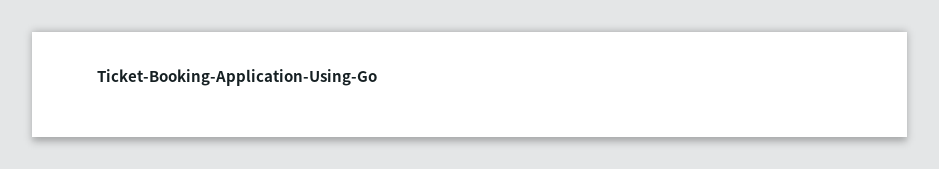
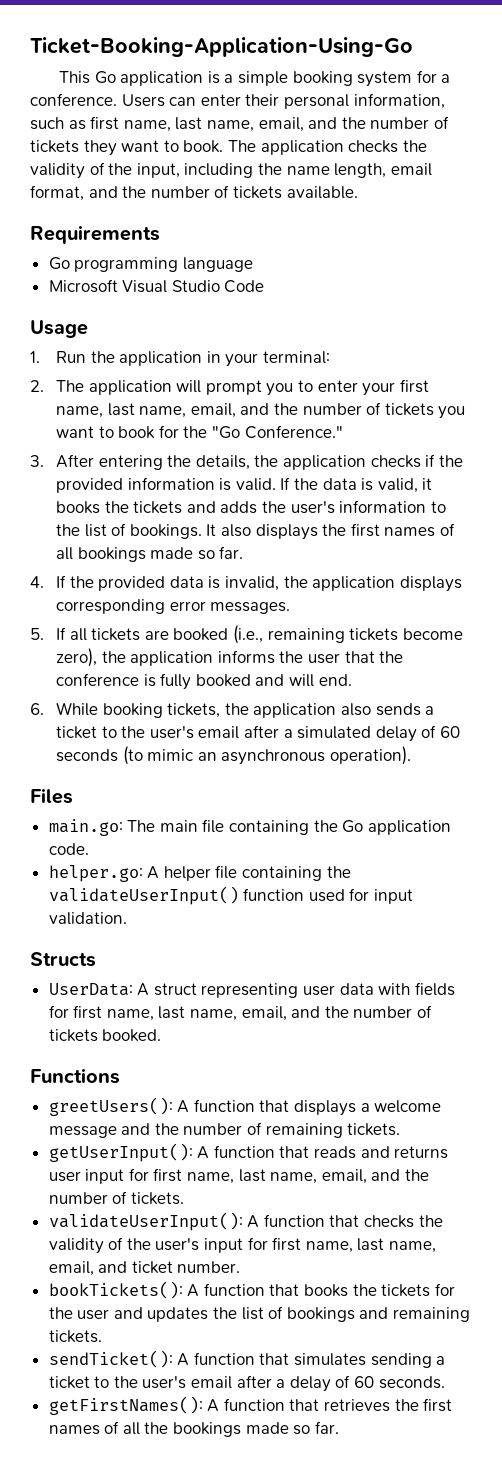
(377, 77) none -> [59,70,451,87] [30,93,445,109] [30,116,449,132] [30,140,427,156] [30,162,432,179] [30,185,358,201] [30,225,160,244] [48,257,253,272] [48,279,265,293] [30,320,88,338] [30,351,330,367] [30,379,429,396] [56,402,466,419] [56,425,343,439] [30,454,463,470] [56,477,433,493] [56,500,446,514] [56,523,455,540] [56,546,244,562] [30,575,462,592] [56,599,291,614] [30,625,463,644] [56,648,404,667] [56,673,352,690] [30,702,435,718] [56,725,460,742] [56,746,411,765] [30,788,73,804] [48,819,451,836] [48,843,89,855] [48,865,351,882] [48,886,414,905] [48,912,127,925] [30,952,96,967] [48,982,455,998] [48,1005,433,1021] [48,1029,162,1042] [30,1068,120,1084] [48,1097,442,1116] [48,1122,401,1138] [48,1143,449,1162] [48,1168,430,1184] [48,1191,184,1205] [48,1212,443,1231] [48,1237,437,1254] [48,1261,241,1276] [48,1281,455,1299] [48,1306,471,1322] [48,1330,102,1343] [48,1350,446,1368] [48,1375,445,1392] [48,1396,453,1415] [48,1421,339,1437] // This Go application is a simple booking system for a conference. Users can enter their personal information, such as first name, last name, email, and the number of tickets they want to book. The application checks the validity of the input, including the name length, email format, and the number of tickets available. // Requirements // Go programming language // Microsoft Visual Studio Code // Usage // 1. Run the application in your terminal: // 2. The application will prompt you to enter your first name, last name, email, and the number of tickets you want to book for the "Go Conference." // 3. After entering the details, the application checks if the provided information is valid. If the data is valid, it books the tickets and adds the user's information to the list of bookings. It also displays the first names of all bookings made so far. // 4. If the provided data is invalid, the application displays corresponding error messages. // 5. If all tickets are booked (i.e., remaining tickets become zero), the application informs the user that the conference is fully booked and will end. // 6. While booking tickets, the application also sends a ticket to the user's email after a simulated delay of 60 seconds (to mimic an asynchronous operation). // Files // main.go: The main file containing the Go application code. // helper.go: A helper file containing the validateUserInput() function used for input validation. // Structs // UserData: A struct representing user data with fields for first name, last name, email, and the number of tickets booked. // Functions // greetUsers(): A function that displays a welcome message and the number of remaining tickets. // getUserInput(): A function that reads and returns user input for first name, last name, email, and the number of tickets. // validateUserInput(): A function that checks the validity of the user's input for first name, last name, email, and ticket number. // bookTickets(): A function that books the tickets for the user and updates the list of bookings and remaining tickets. // sendTicket(): A function that simulates sending a ticket to the user's email after a delay of 60 seconds. // getFirstNames(): A function that retrieves the first names of all the bookings made so far.

